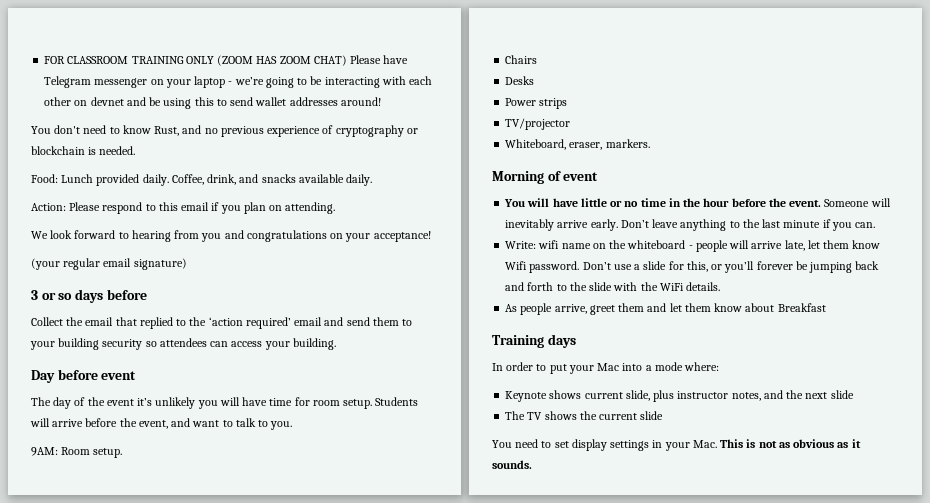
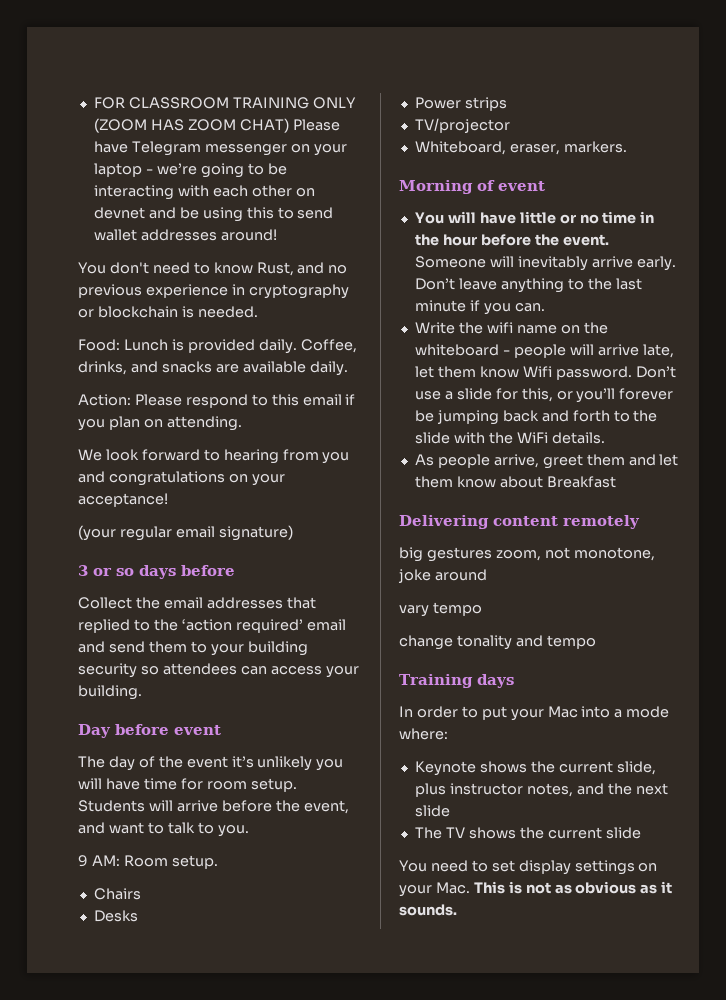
[322,125,334,134] of -> [231,284,245,295] in
(94, 178) none -> [171,339,184,351] is
[207,174,237,185] drink, -> [78,361,127,375] drinks,
(296, 178) none -> [215,364,239,373] are
(114, 321) none -> [206,597,283,609] addresses
[31,447,58,456] 9AM: -> [78,855,120,867] 9 AM:
[505,241,537,249] Write: -> [414,322,483,334] Write the
(826, 307) none -> [399,515,640,529] [399,547,655,562] [398,569,487,583] [399,602,482,617] [399,635,596,650] // Delivering content remotely // big gestures zoom, not monotone, joke around // vary tempo // change tonality and tempo
(582, 394) none -> [530,761,555,773] the
[652,440,663,448] in -> [638,863,658,872] on

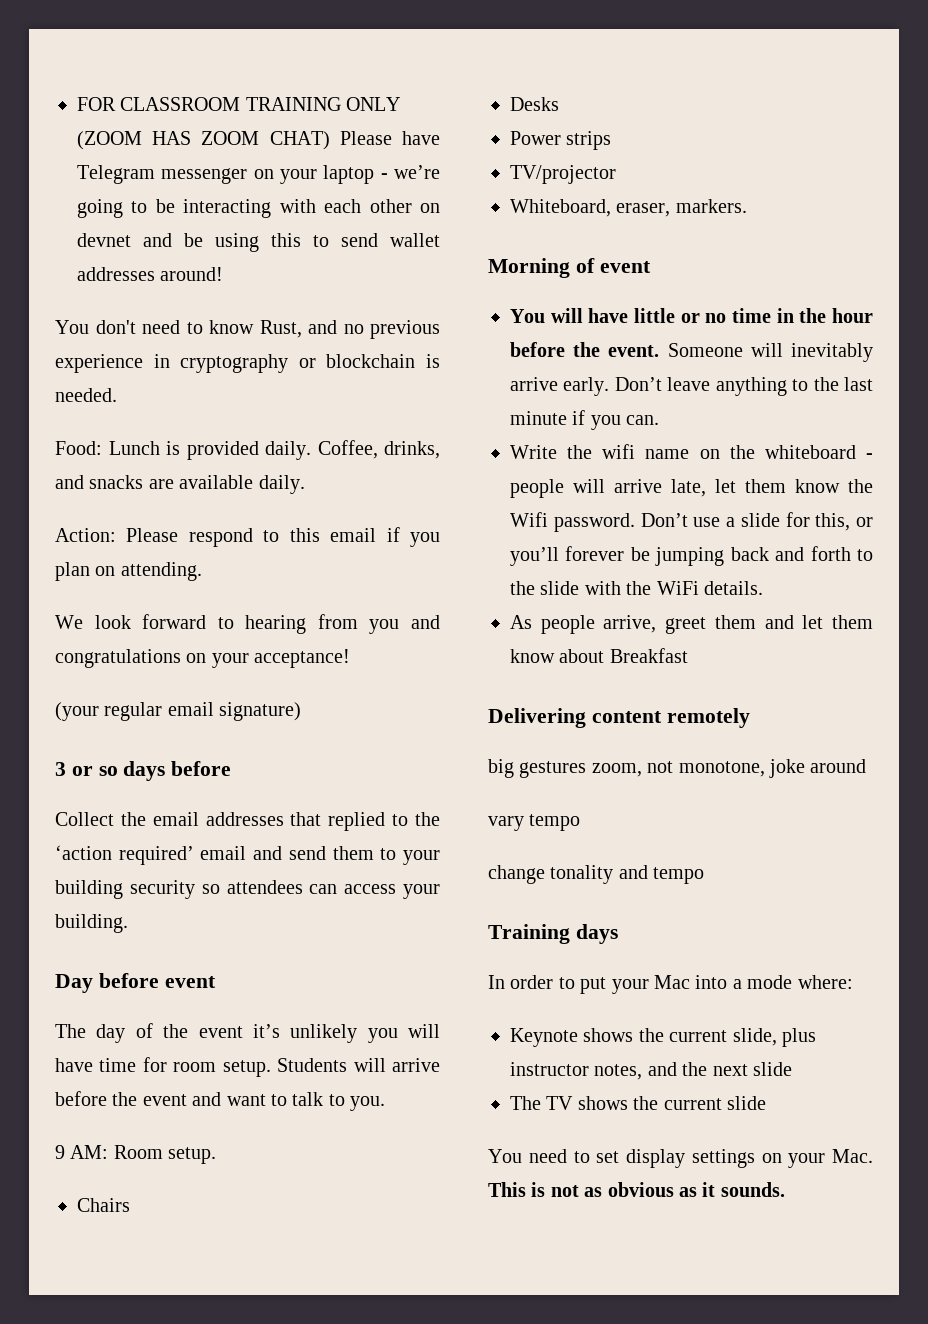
[303,800,349,814] event, -> [142,1094,187,1106] event
(519, 372) none -> [848,479,873,493] the

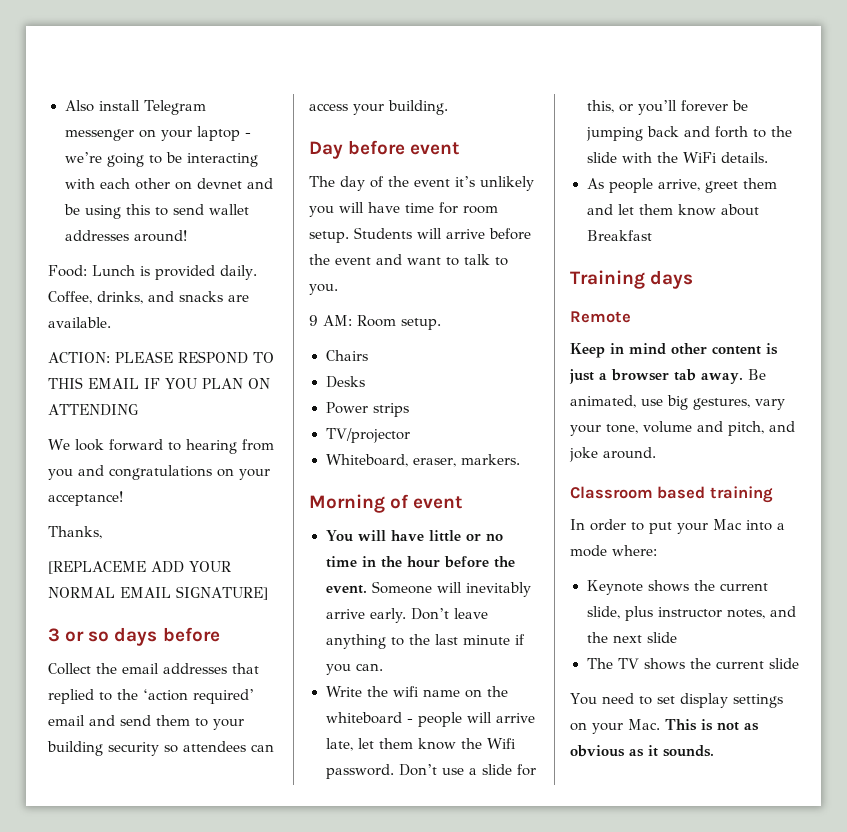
[77,97,401,111] [77,131,440,150] FOR CLASSROOM TRAINING ONLY (ZOOM HAS ZOOM CHAT) Please have -> [64,100,140,112] Also install
[55,320,440,339] [55,354,440,373] [55,388,117,402] // You don't need to know Rust, and no previous experience in cryptography or blockchain is needed. -> (187, 236) none
[179,475,305,494] [55,527,440,547] [55,562,202,581] available daily. // Action: Please respond to this email if you plan on attending. -> [48,317,111,328] [48,351,274,364] [48,377,270,389] [48,404,138,416] available. // ACTION: PLEASE RESPOND TO THIS EMAIL IF YOU PLAN ON ATTENDING
[55,702,302,721] (your regular email signature) -> [48,526,102,539] [48,561,231,574] [48,586,268,600] Thanks, // [REPLACEME ADD YOUR NORMAL EMAIL SIGNATURE]
[488,708,750,728] [488,759,867,778] [488,814,581,831] [488,865,705,884] [488,924,618,944] Delivering content remotely // big gestures zoom, not monotone, joke around // vary tempo // change tonality and tempo // Training days -> [570,270,694,289] [570,311,631,323] [570,343,778,358] [569,369,766,384] [570,395,785,410] [570,421,795,436] [569,447,656,462] [570,486,773,503] Training days // Remote // Keep in mind other content is just a browser tab away. Be animated, use big gestures, vary your tone, volume and pitch, and joke around. // Classroom based training

